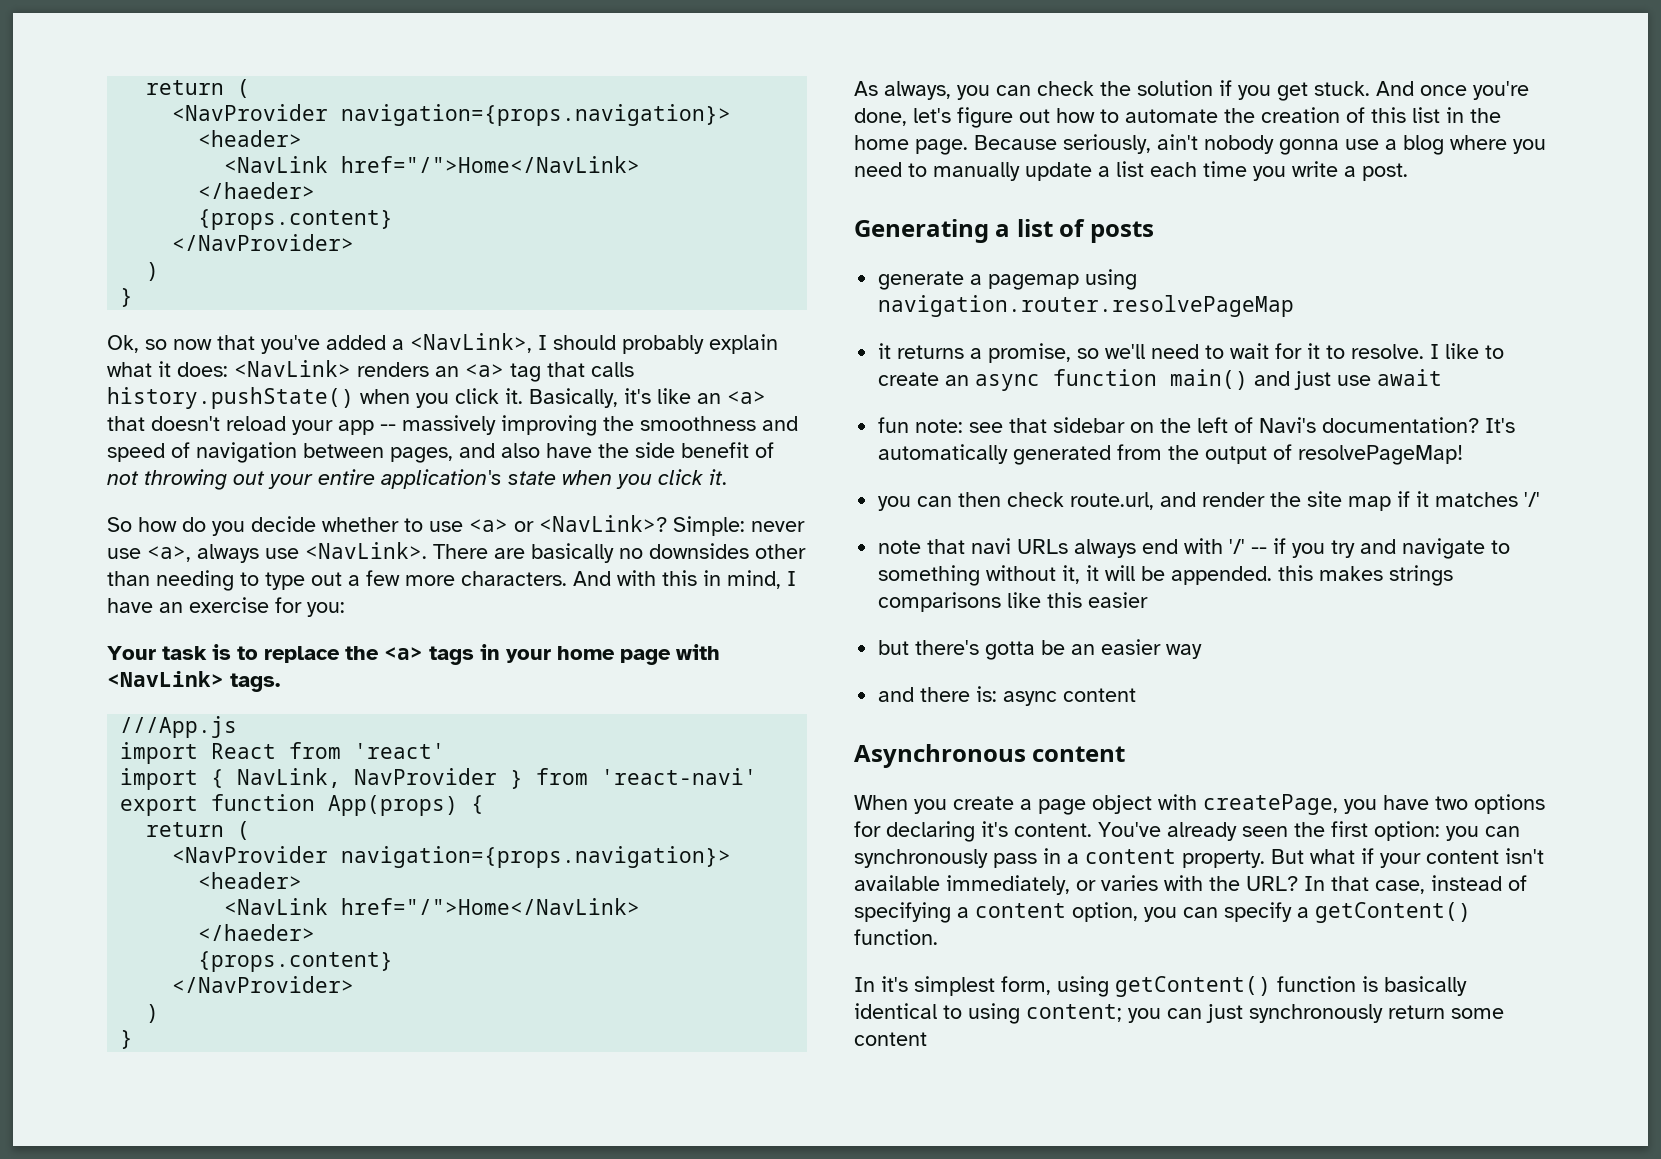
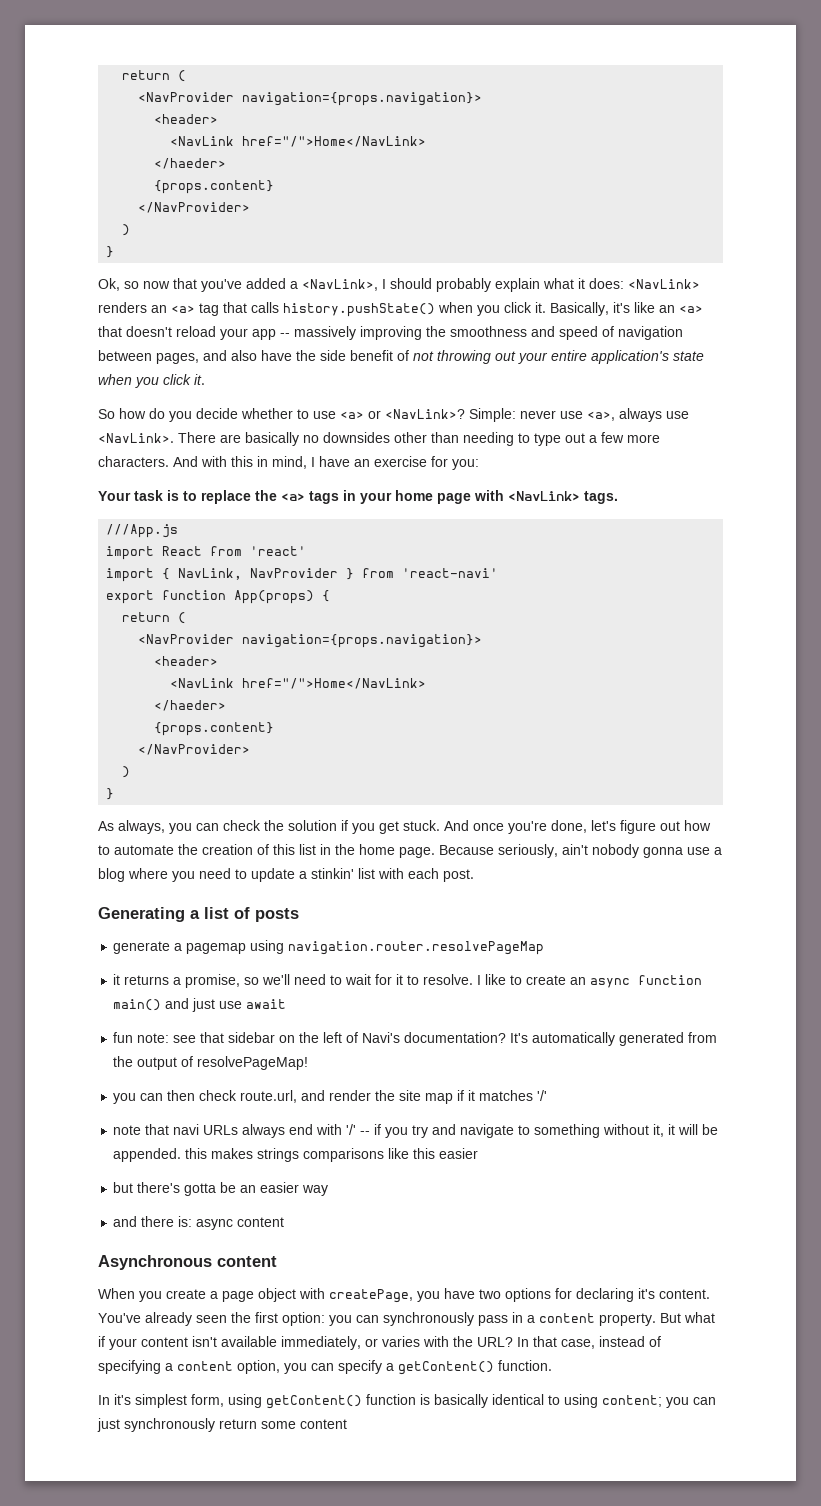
[933,162,1020,181] manually -> (247, 874) none
[1116,161,1356,181] list each time you write a -> [311,868,439,879] stinkin' list with each

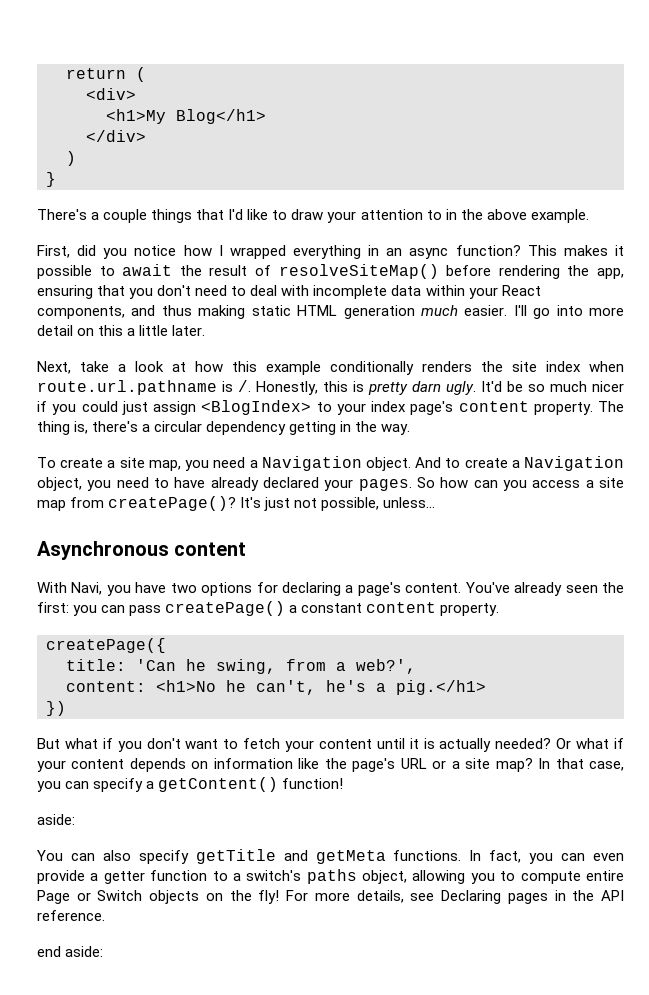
[122,70,187,82] [138,92,483,106] [154,114,219,124] [170,136,427,147] [154,158,227,169] [154,180,275,194] [138,202,251,213] [122,224,131,236] [106,246,115,258] [98,278,700,292] [98,302,703,317] [98,326,683,340] [98,350,704,364] [98,374,205,388] [98,408,689,422] [98,432,660,446] [98,456,479,470] [98,490,618,504] [106,524,179,538] [106,546,307,560] [106,568,499,582] [106,590,331,604] [122,612,187,624] [138,634,483,648] [154,656,219,666] [170,678,427,689] [154,700,227,711] [154,722,275,736] [138,744,251,755] [122,766,131,778] [106,788,115,800] [98,820,711,834] [98,844,722,858] [98,868,474,882] [98,907,299,922] [113,940,545,955] [113,974,703,988] [113,998,287,1012] [113,1032,718,1046] [113,1056,309,1070] [113,1090,548,1104] [113,1124,719,1138] [113,1148,479,1162] [113,1182,329,1196] [113,1216,285,1230] [98,1255,277,1270] [98,1288,413,1303] return ( // <NavProvider navigation={props.navigation}> // <header> // <NavLink href="/">Home</NavLink> // </haeder> // {props.content} // </NavProvider> // ) // } // Ok, so now that you've added a <NavLink>, I should probably explain what it does: <NavLink> renders an <a> tag that calls history.pushState() when you click it. Basically, it's like an <a> that doesn't reload your app -- massively improving the smoothness and speed of navigation between pages, and also have the side benefit of not throwing out your entire application's state when you click it. // So how do you decide whether to use <a> or <NavLink>? Simple: never use <a>, always use <NavLink>. There are basically no downsides other than needing to type out a few more characters. And with this in mind, I have an exercise for you: // Your task is to replace the <a> tags in your home page with <NavLink> tags. // ///App.js // import React from 'react' // import { NavLink, NavProvider } from 'react-navi' // export function App(props) { // return ( // <NavProvider navigation={props.navigation}> // <header> // <NavLink href="/">Home</NavLink> // </haeder> // {props.content} // </NavProvider> // ) // } // As always, you can check the solution if you get stuck. And once you're done, let's figure out how to automate the creation of this list in the home page. Because seriously, ain't nobody gonna use a blog where you need to update a stinkin' list with each post. // Generating a list of posts // generate a pagemap using navigation.router.resolvePageMap // it returns a promise, so we'll need to wait for it to resolve. I like to create an async function main() and just use await // fun note: see that sidebar on the left of Navi's documentation? It's automatically generated from the output of resolvePageMap! // you can then check route.url, and render the site map if it matches '/' // note that navi URLs always end with '/' -- if you try and navigate to something without it, it will be appended. this makes strings comparisons like this easier // but there's gotta be an easier way // and there is: async content // Asynchronous content // When you create a page object with createPage, -> [66,67,146,82] [86,88,136,100] [106,109,266,124] [86,130,146,142] [66,151,76,166] [46,172,56,187] [37,209,589,223] [37,245,624,259] [37,264,624,279] [37,285,541,299] [37,305,624,319] [37,325,206,336] [37,361,624,375] [37,380,624,395] [37,400,624,415] [37,421,411,435] [37,456,625,471] [37,477,624,491] [37,496,436,511] [37,541,247,560] [37,582,103,595] return ( // <div> // <h1>My Blog</h1> // </div> // ) // } // There's a couple things that I'd like to draw your attention to in the above example. // First, did you notice how I wrapped everything in an async function? This makes it possible to await the result of resolveSiteMap() before rendering the app, ensuring that you don't need to deal with incomplete data within your React components, and thus making static HTML generation much easier. I'll go into more detail on this a little later. // Next, take a look at how this example conditionally renders the site index when route.url.pathname is /. Honestly, this is pretty darn ugly. It'd be so much nicer if you could just assign <BlogIndex> to your index page's content property. The thing is, there's a circular dependency getting in the way. // To create a site map, you need a Navigation object. And to create a Navigation object, you need to have already declared your pages. So how can you access a site map from createPage()? It's just not possible, unless... // Asynchronous content // With Navi,
[638,1288,655,1299] it's -> [345,582,401,596] a page's
[255,1312,715,1326] [98,1336,661,1350] [98,1360,280,1374] first option: you can synchronously pass in a content property. But what if your content isn't available immediately, or varies with the URL? In that case, instead of specifying a content option, -> [37,601,500,616] [46,638,166,653] [66,659,416,674] [66,680,486,695] [46,701,66,716] [37,738,624,752] [37,758,624,772] first: you can pass createPage() a constant content property. // createPage({ // title: 'Can he swing, from a web?', // content: <h1>No he can't, he's a pig.</h1> // }) // But what if you don't want to fetch your content until it is actually needed? Or what if your content depends on information like the page's URL or a site map? In that case,
[498,1360,552,1371] [98,1394,716,1409] [97,1418,347,1432] function. // In it's simplest form, using getContent() function is basically identical to using content; you can just synchronously return some content -> [282,778,344,789] [37,814,75,825] [37,849,624,864] [37,869,624,884] [37,890,625,904] [37,910,105,921] [37,946,104,957] function! // aside: // You can also specify getTitle and getMeta functions. In fact, you can even provide a getter function to a switch's paths object, allowing you to compute entire Page or Switch objects on the fly! For more details, see Declaring pages in the API reference. // end aside:

